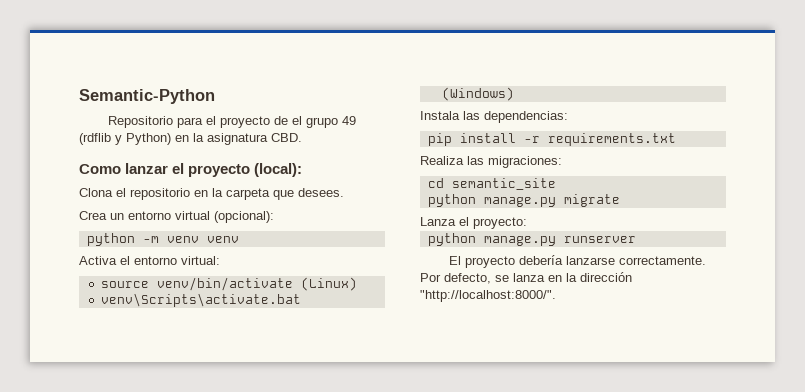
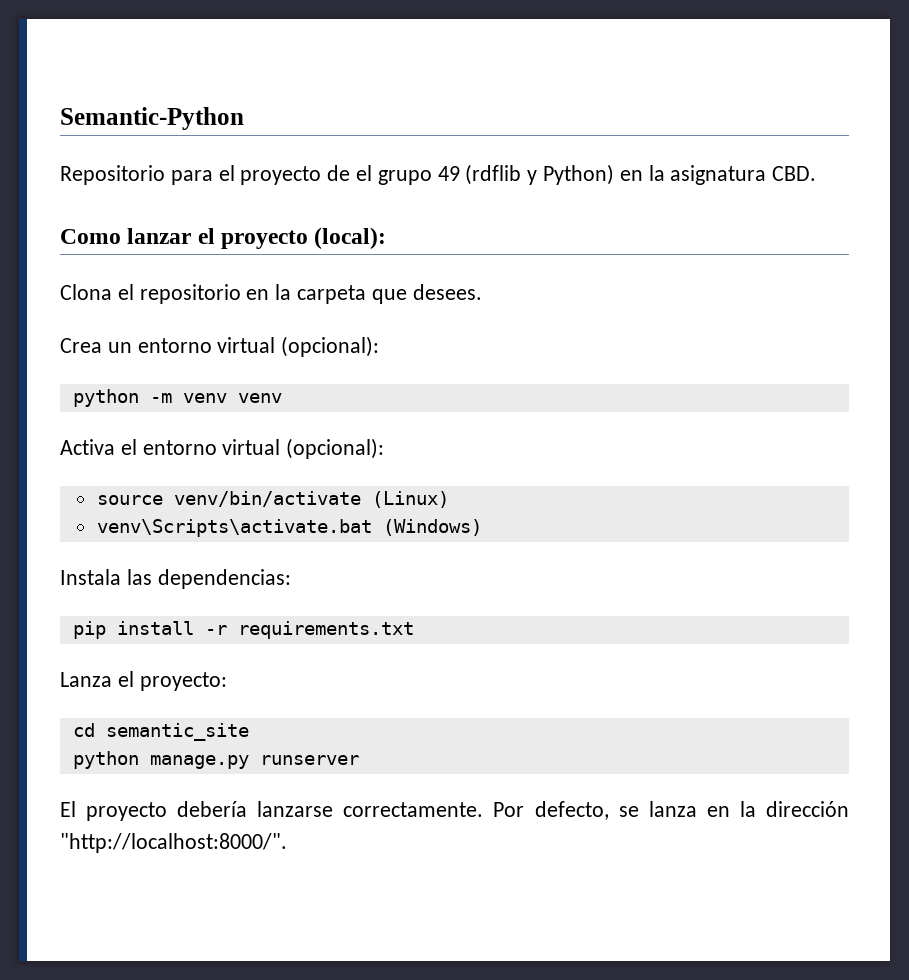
[181,256,220,265] virtual: -> [222,438,385,459] virtual (opcional):
[420,156,562,168] Realiza las migraciones: -> [60,671,227,691] Lanza el proyecto:
[427,194,620,207] [420,217,527,229] // python manage.py migrate // Lanza el proyecto: -> (249, 732) none

